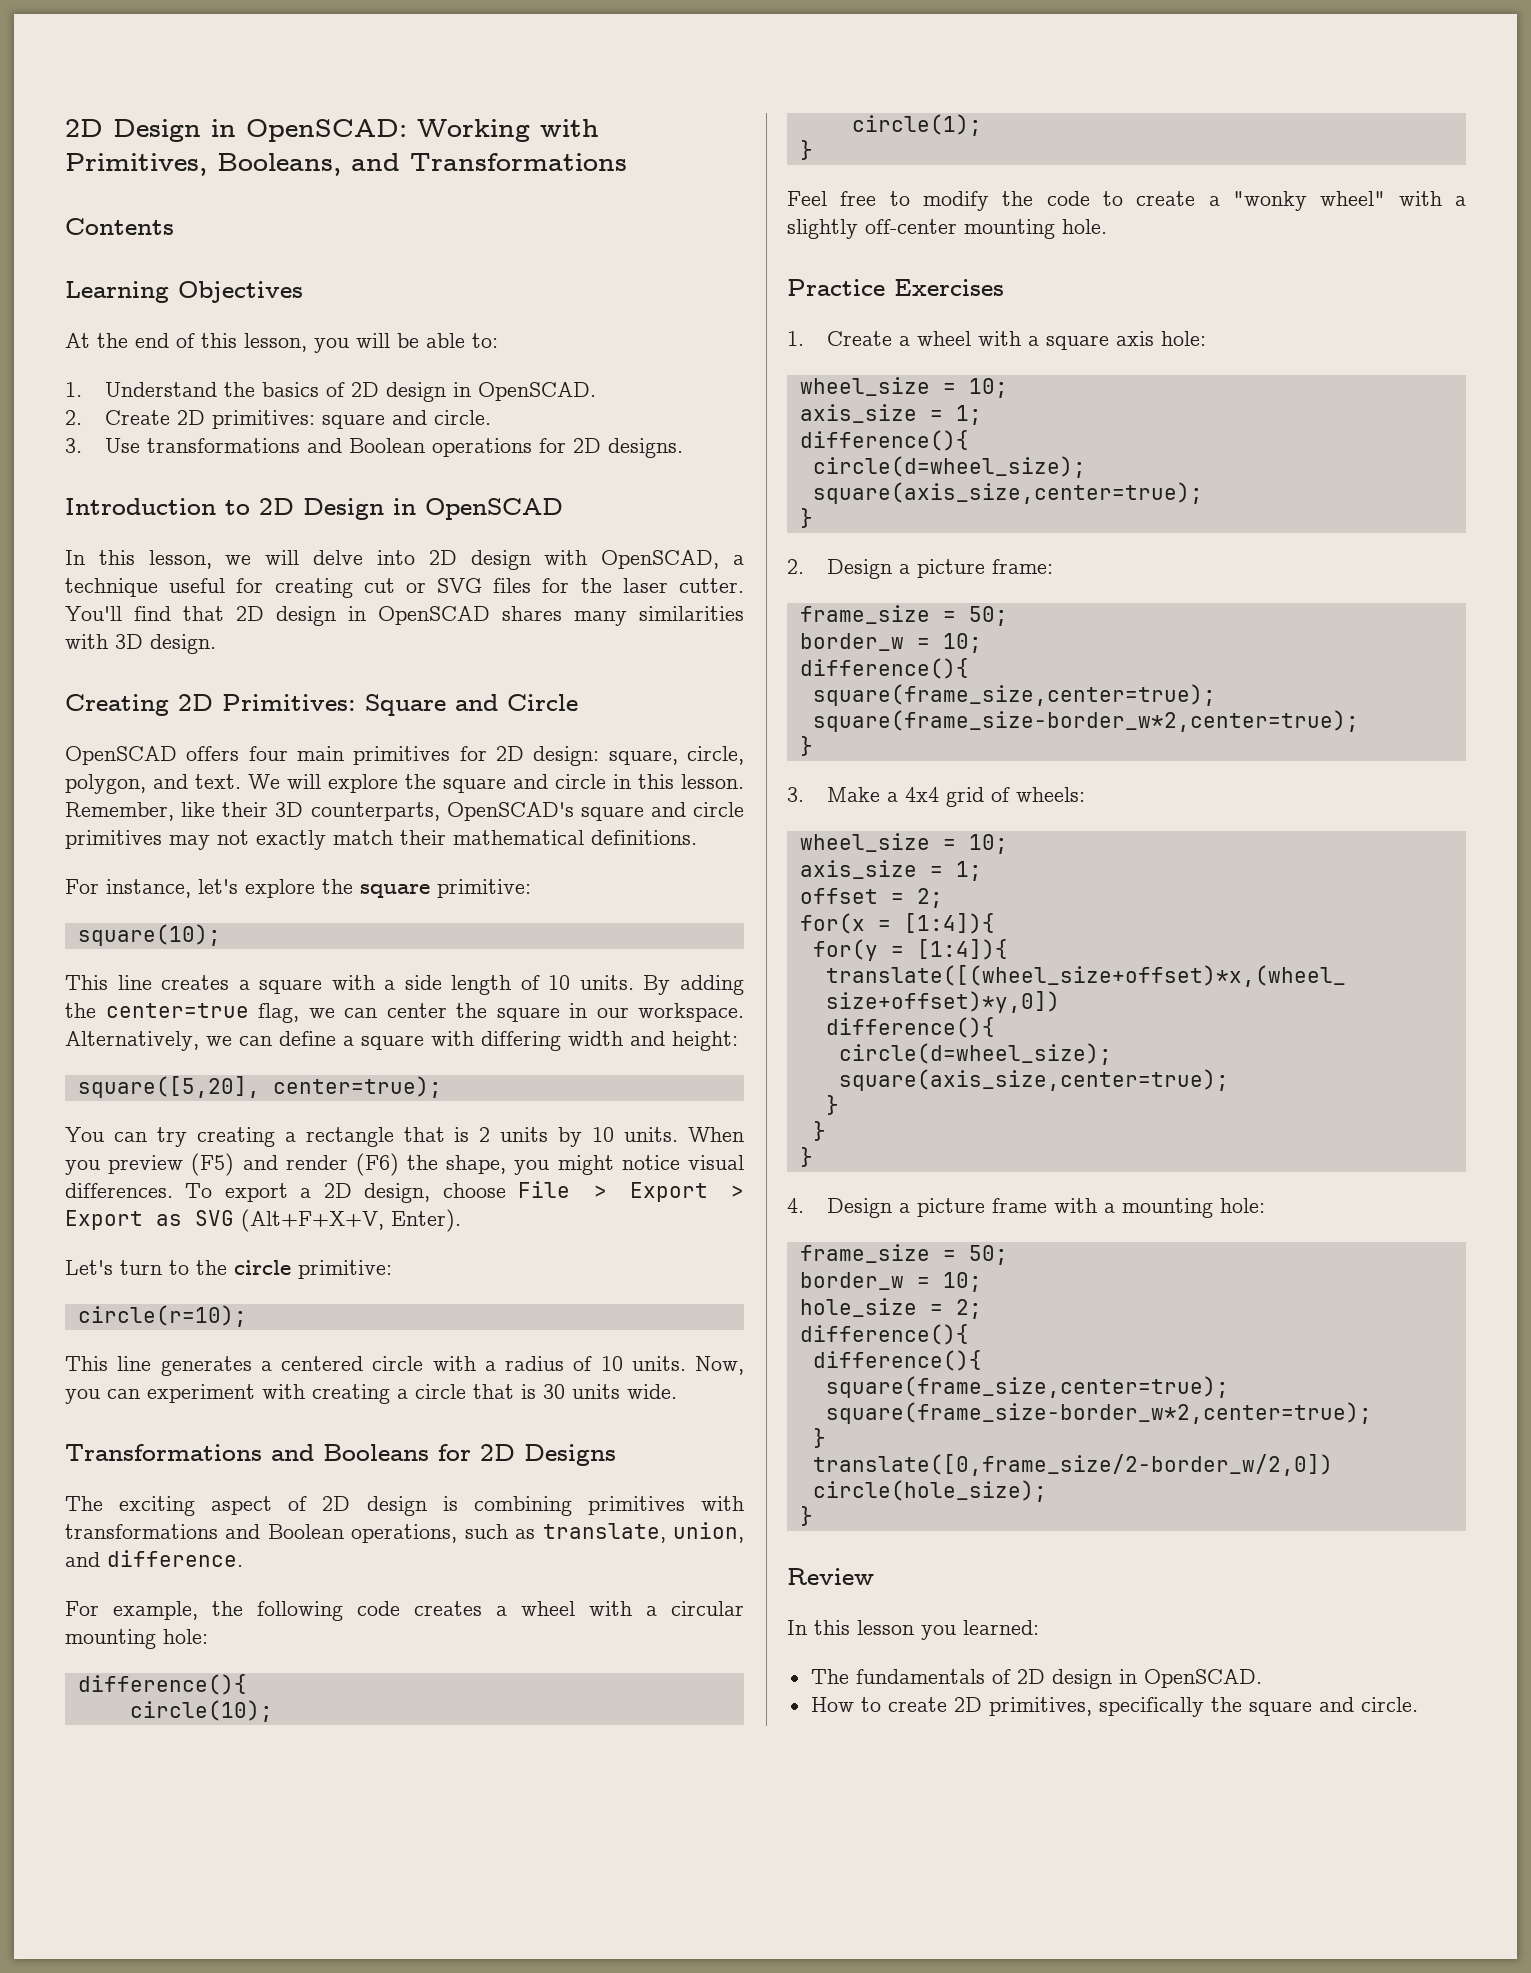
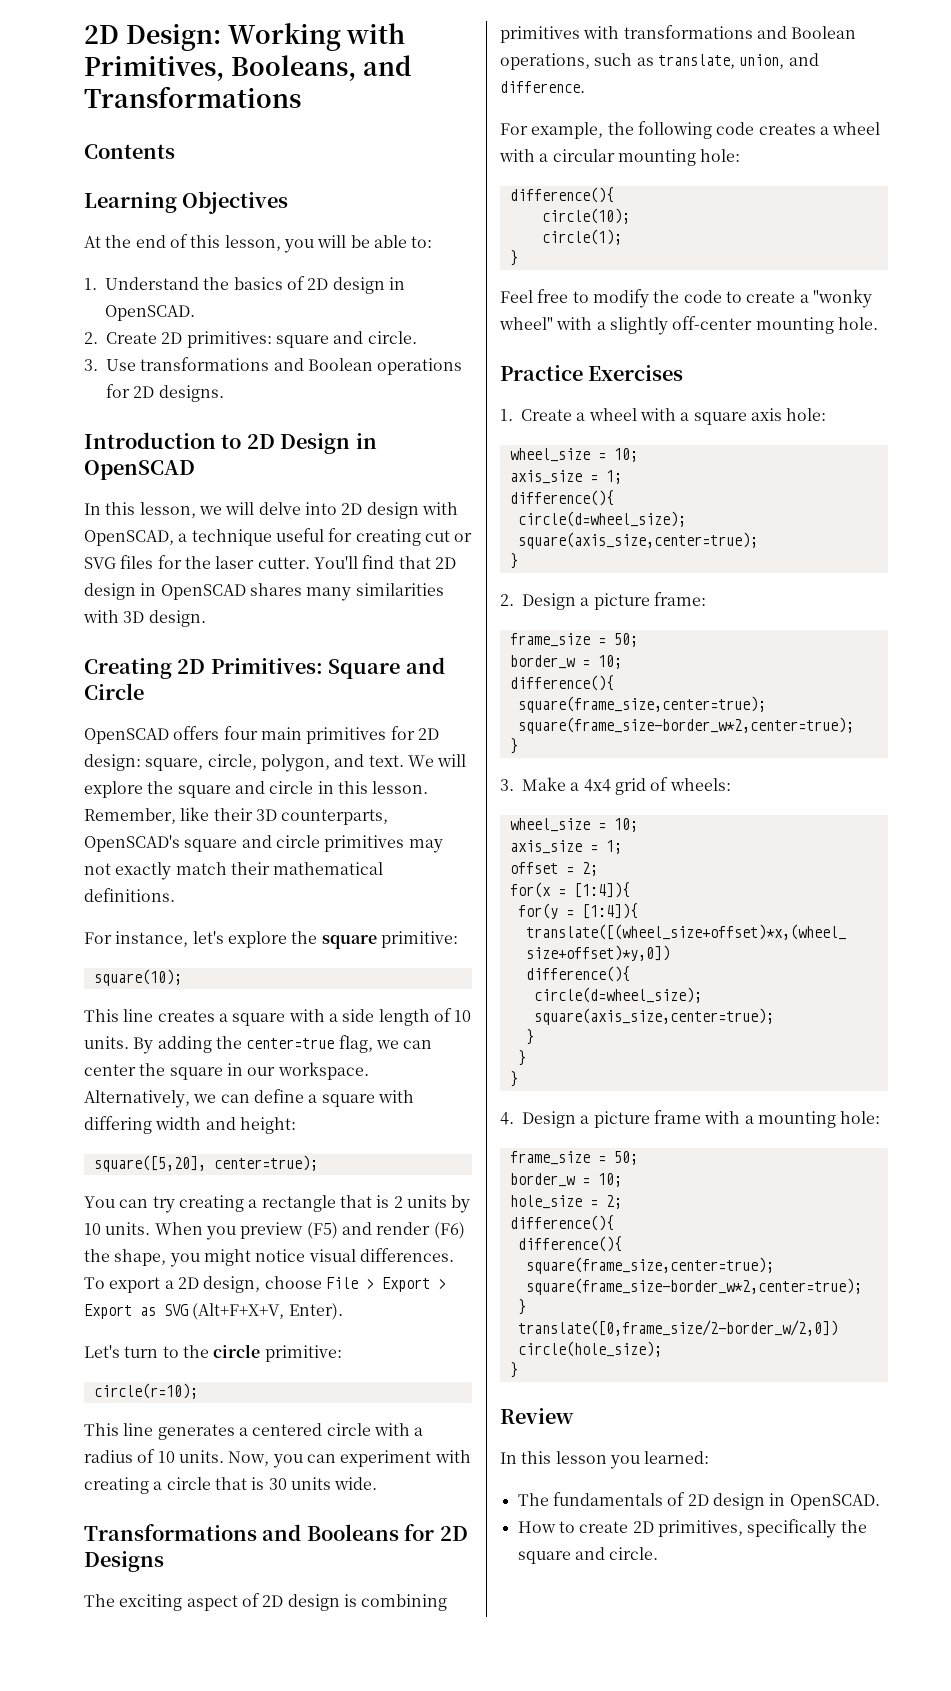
[65,119,407,142] 2D Design in OpenSCAD: -> [84,24,221,51] 2D Design:

